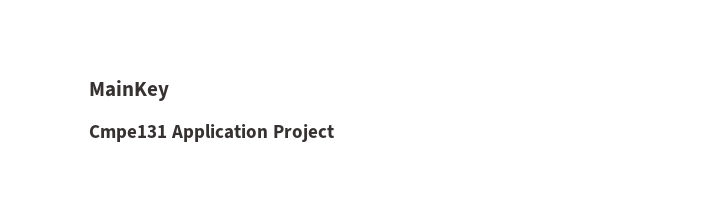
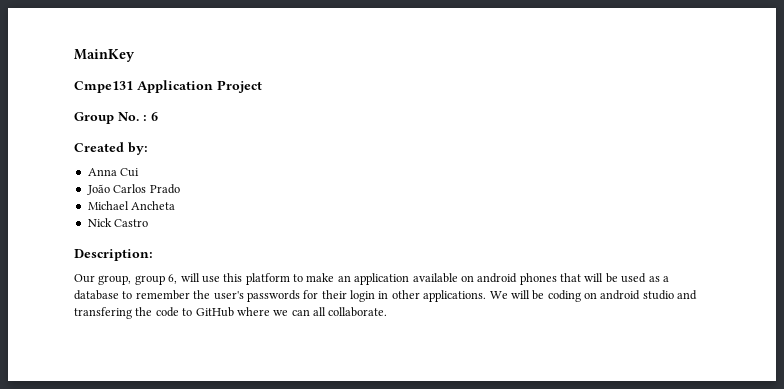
(335, 133) none -> [74,112,158,124] [74,142,148,155] [87,168,140,177] [86,184,180,195] [87,201,176,210] [87,218,149,227] [74,249,153,261] [74,273,669,285] [74,290,698,302] [74,307,388,319] // Group No. : 6 // Created by: // Anna Cui // João Carlos Prado // Michael Ancheta // Nick Castro // Description: // Our group, group 6, will use this platform to make an application available on android phones that will be used as a database to remember the user's passwords for their login in other applications. We will be coding on android studio and transfering the code to GitHub where we can all collaborate.

